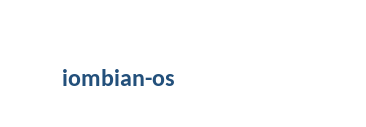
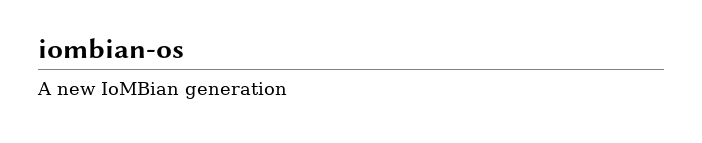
(175, 77) none -> [37,82,287,99] // A new IoMBian generation

